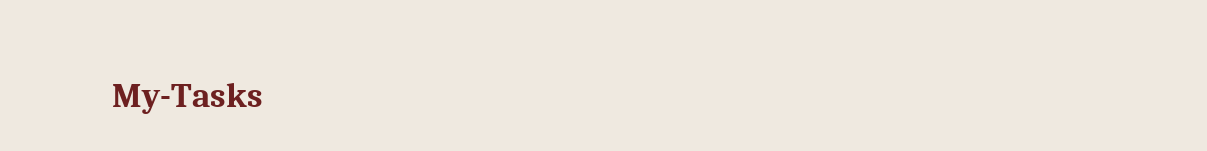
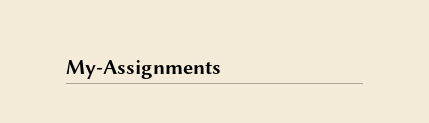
[112,82,263,114] My-Tasks -> [66,60,221,79] My-Assignments

